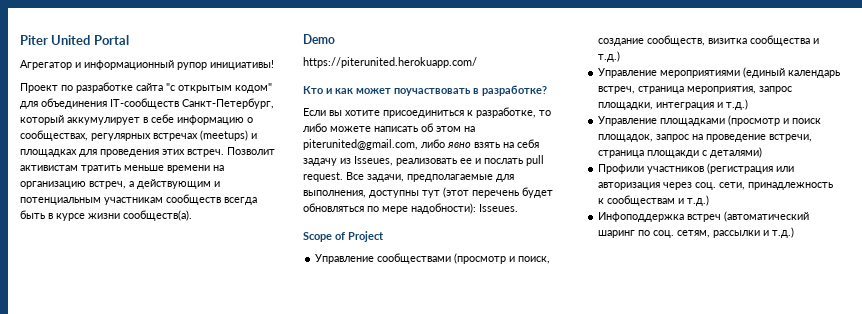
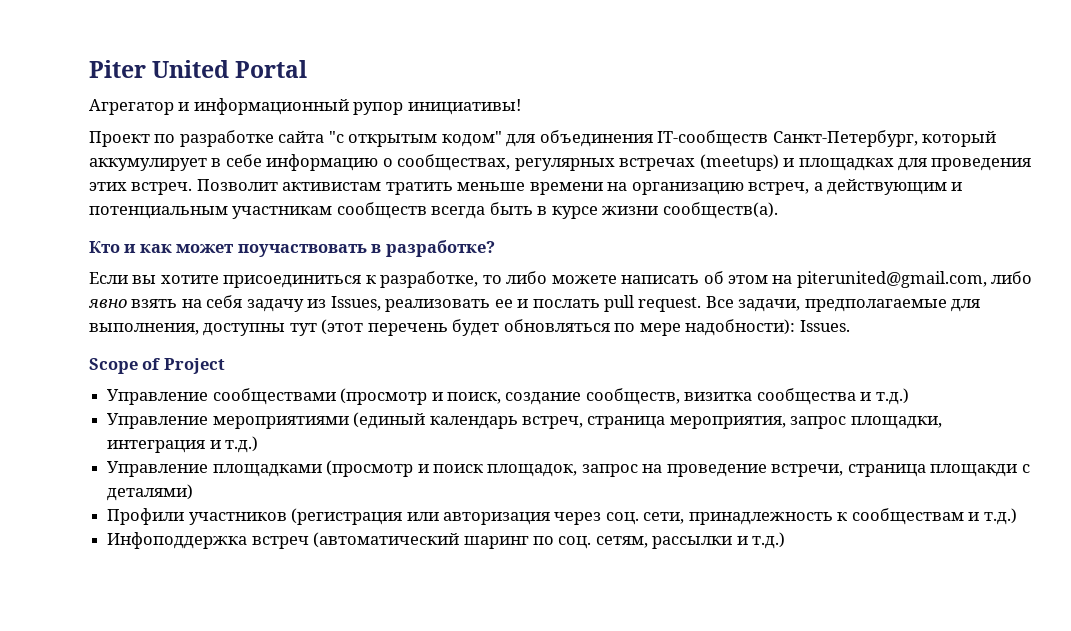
[303,34,335,44] [303,57,477,68] // Demo // https://piterunited.herokuapp.com/ -> (778, 210) none
[354,156,393,166] Isseues, -> [330,296,381,311] Issues,
[479,204,518,212] Isseues. -> [799,320,850,332] Issues.

